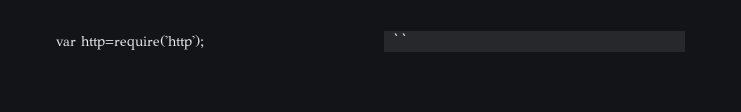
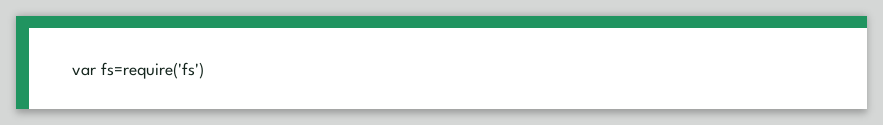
[81,35,204,50] [392,33,409,45] http=require('http'); // `` -> [100,62,204,79] fs=require('fs')

